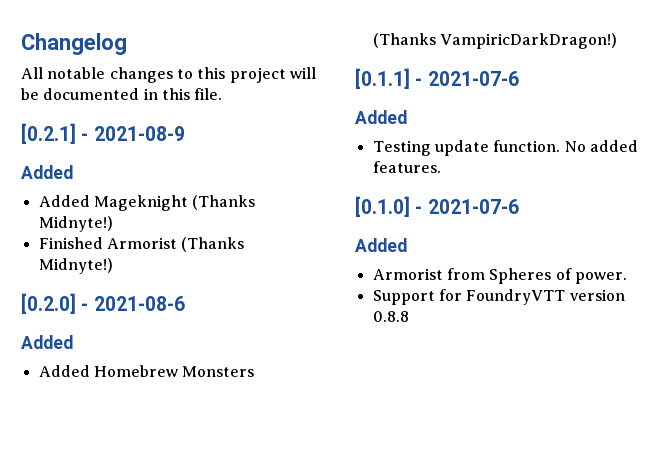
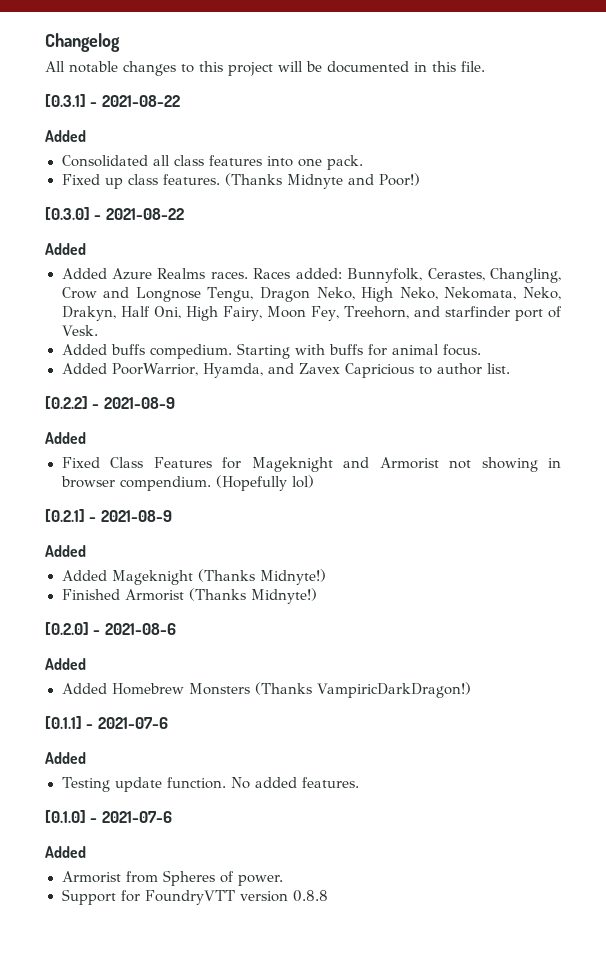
(223, 94) none -> [45,94,180,107] [45,130,86,142] [61,155,363,170] [61,173,420,189] [45,207,184,220] [45,243,86,255] [61,268,561,283] [61,287,561,302] [61,306,563,321] [61,325,99,336] [61,343,481,359] [61,363,511,378] [45,396,175,409] [45,432,86,444] [61,457,561,472] [60,475,314,491] // [0.3.1] - 2021-08-22 // Added // Consolidated all class features into one pack. // Fixed up class features. (Thanks Midnyte and Poor!) // [0.3.0] - 2021-08-22 // Added // Added Azure Realms races. Races added: Bunnyfolk, Cerastes, Changling, Crow and Longnose Tengu, Dragon Neko, High Neko, Nekomata, Neko, Drakyn, Half Oni, High Fairy, Moon Fey, Treehorn, and starfinder port of Vesk. // Added buffs compedium. Starting with buffs for animal focus. // Added PoorWarrior, Hyamda, and Zavex Capricious to author list. // [0.2.2] - 2021-08-9 // Added // Fixed Class Features for Mageknight and Armorist not showing in browser compendium. (Hopefully lol)

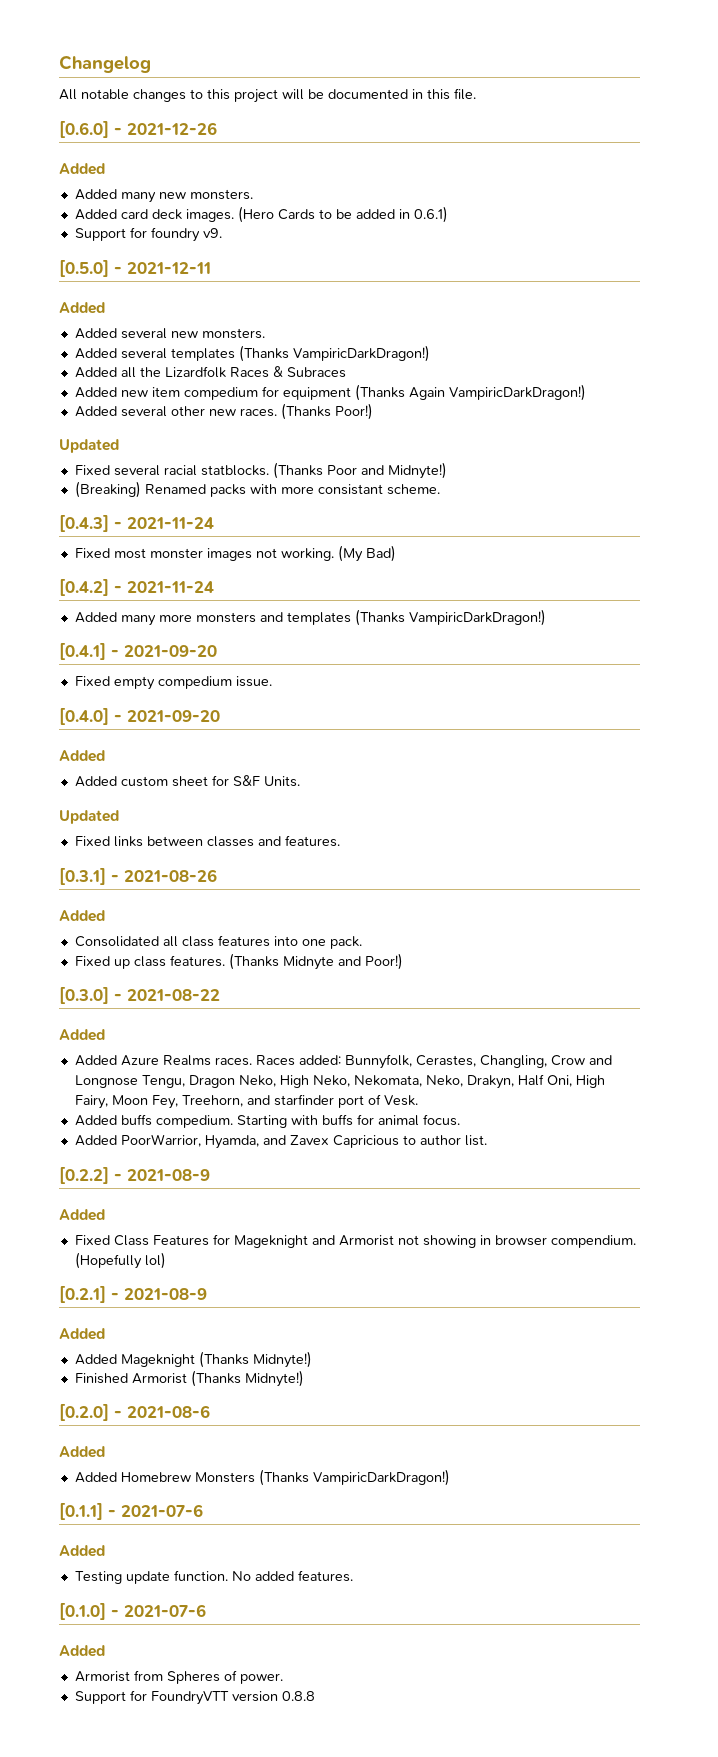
(485, 66) none -> [59,121,217,138] [59,163,105,175] [74,189,253,203] [74,206,448,223] [74,227,222,242] [59,260,211,277] [59,302,105,314] [74,328,265,339] [74,345,430,362] [74,366,346,378] [74,384,586,401] [74,403,373,420] [59,439,119,453] [74,462,447,479] [74,481,440,498] [59,515,214,532] [74,545,396,562] [59,579,214,596] [74,609,546,626] [59,643,217,660] [74,676,272,690] [59,708,220,725] [59,750,105,762] [74,775,300,787] [59,810,119,824] [74,835,340,847] // [0.6.0] - 2021-12-26 // Added // Added many new monsters. // Added card deck images. (Hero Cards to be added in 0.6.1) // Support for foundry v9. // [0.5.0] - 2021-12-11 // Added // Added several new monsters. // Added several templates (Thanks VampiricDarkDragon!) // Added all the Lizardfolk Races & Subraces // Added new item compedium for equipment (Thanks Again VampiricDarkDragon!) // Added several other new races. (Thanks Poor!) // Updated // Fixed several racial statblocks. (Thanks Poor and Midnyte!) // (Breaking) Renamed packs with more consistant scheme. // [0.4.3] - 2021-11-24 // Fixed most monster images not working. (My Bad) // [0.4.2] - 2021-11-24 // Added many more monsters and templates (Thanks VampiricDarkDragon!) // [0.4.1] - 2021-09-20 // Fixed empty compedium issue. // [0.4.0] - 2021-09-20 // Added // Added custom sheet for S&F Units. // Updated // Fixed links between classes and features.
[101,95,180,107] 2021-08-22 -> [124,869,217,882] 2021-08-26

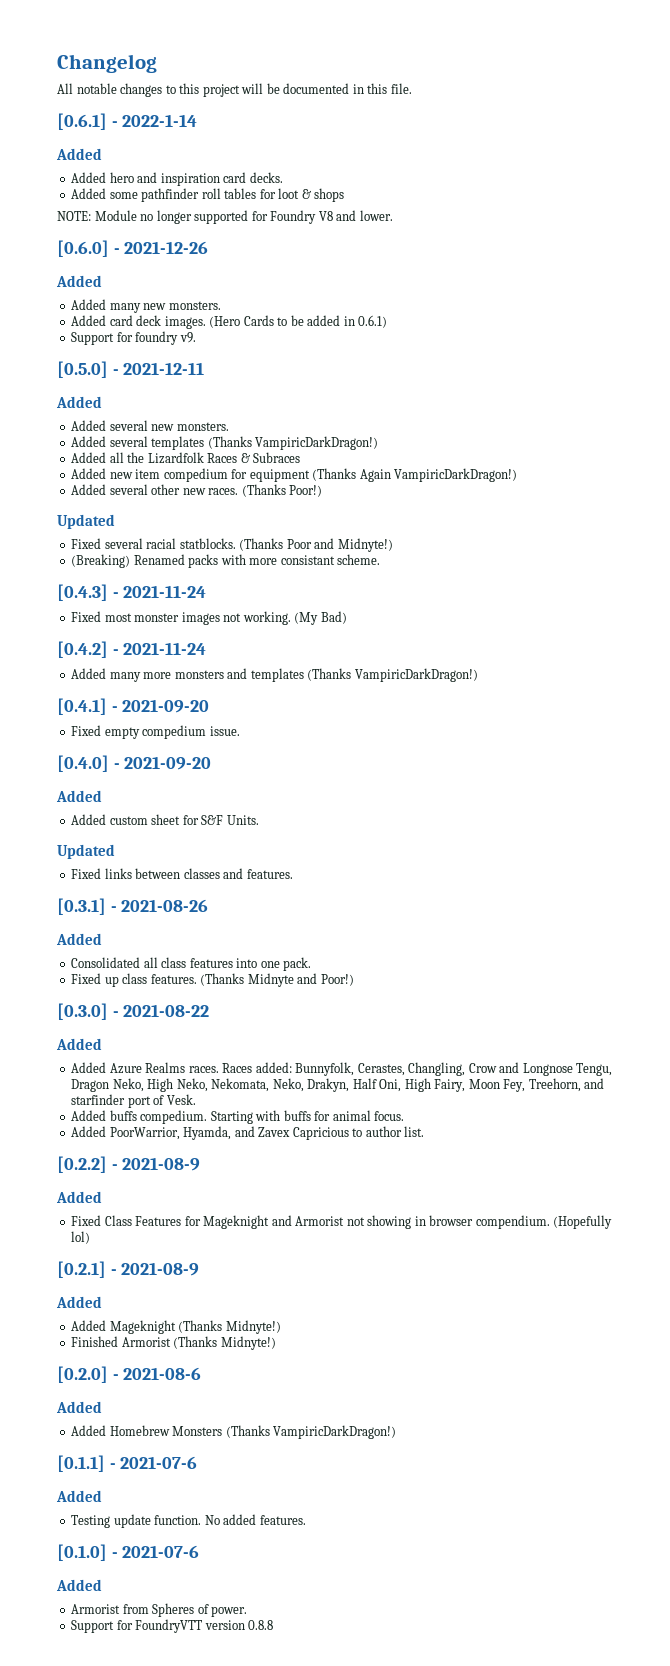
(476, 94) none -> [57,113,198,130] [56,148,102,160] [71,172,283,186] [71,188,345,202] [57,210,393,224] // [0.6.1] - 2022-1-14 // Added // Added hero and inspiration card decks. // Added some pathfinder roll tables for loot & shops // NOTE: Module no longer supported for Foundry V8 and lower.

